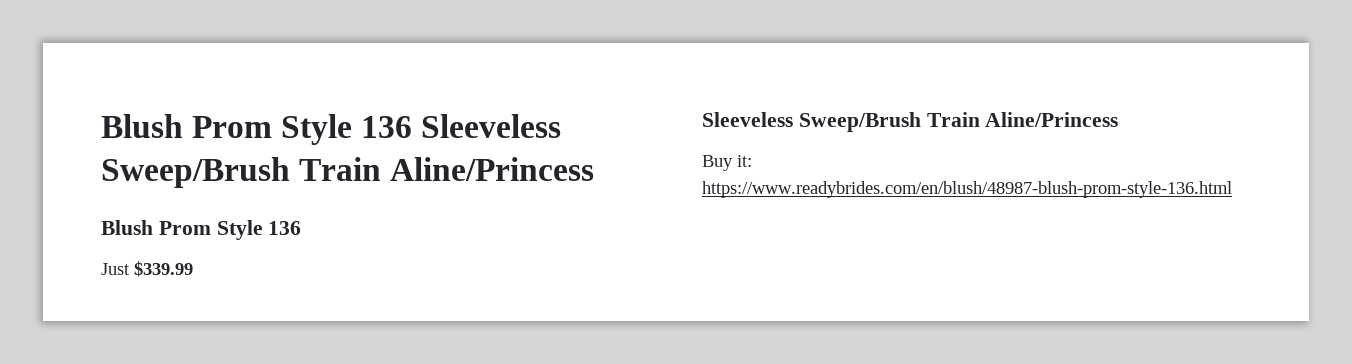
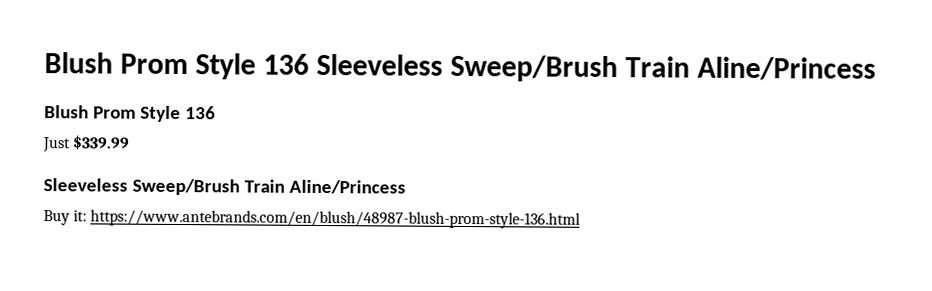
[702,181,1232,198] https://www.readybrides.com/en/blush/48987-blush-prom-style-136.html -> [90,209,582,229] https://www.antebrands.com/en/blush/48987-blush-prom-style-136.html

